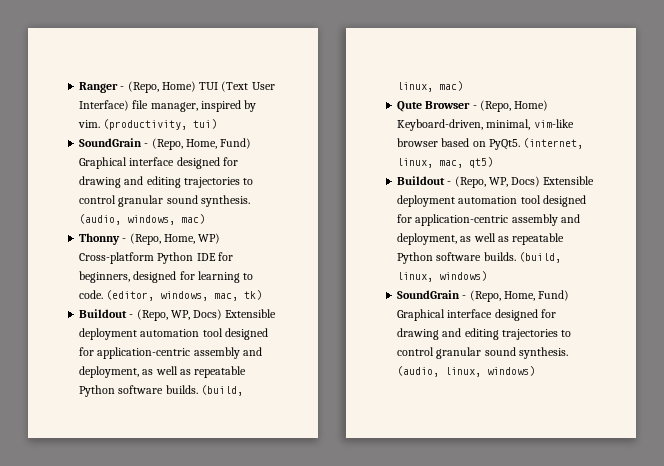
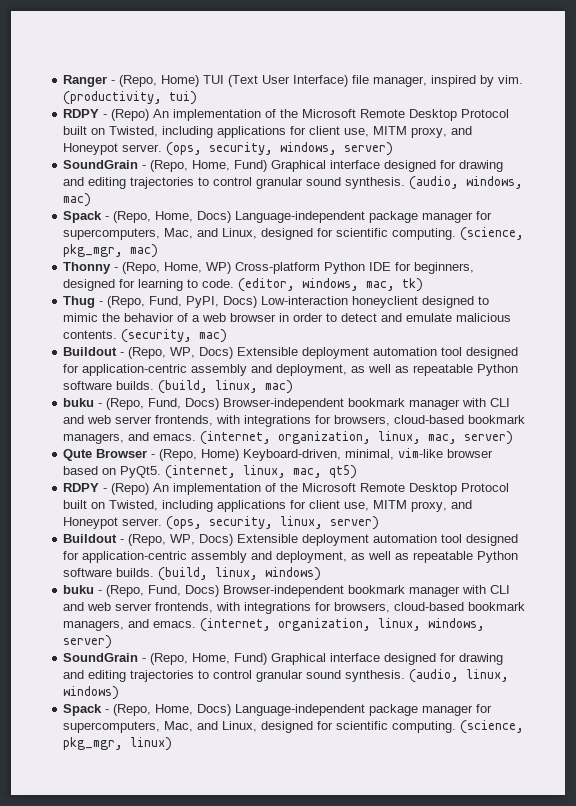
(218, 124) none -> [63,109,510,121] [63,126,473,138] [63,142,394,156] // RDPY - (Repo) An implementation of the Microsoft Remote Desktop Protocol built on Twisted, including applications for client use, MITM proxy, and Honeypot server. (ops, security, windows, server)
(206, 219) none -> [63,211,493,223] [63,227,525,241] [63,244,159,258] // Spack - (Repo, Home, Docs) Language-independent package manager for supercomputers, Mac, and Linux, designed for scientific computing. (science, pkg_mgr, mac)
(263, 295) none -> [63,296,490,308] [63,313,512,322] [63,329,228,343] // Thug - (Repo, Fund, PyPI, Docs) Low-interaction honeyclient designed to mimic the behavior of a web browser in order to detect and emulate malicious contents. (security, mac)
(464, 86) none -> [63,398,511,410] [63,415,526,427] [63,431,514,445] // buku - (Repo, Fund, Docs) Browser-independent bookmark manager with CLI and web server frontends, with integrations for browsers, cloud-based bookmark managers, and emacs. (internet, organization, linux, mac, server)
(494, 162) none -> [63,483,510,495] [63,500,473,512] [63,516,380,530] // RDPY - (Repo) An implementation of the Microsoft Remote Desktop Protocol built on Twisted, including applications for client use, MITM proxy, and Honeypot server. (ops, security, linux, server)
(488, 276) none -> [63,585,511,597] [63,602,526,614] [63,618,486,632] [63,635,113,649] // buku - (Repo, Fund, Docs) Browser-independent bookmark manager with CLI and web server frontends, with integrations for browsers, cloud-based bookmark managers, and emacs. (internet, organization, linux, windows, server)
(536, 371) none -> [63,704,493,716] [63,720,525,734] [63,737,173,751] // Spack - (Repo, Home, Docs) Language-independent package manager for supercomputers, Mac, and Linux, designed for scientific computing. (science, pkg_mgr, linux)

